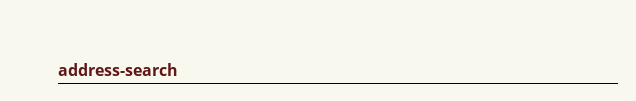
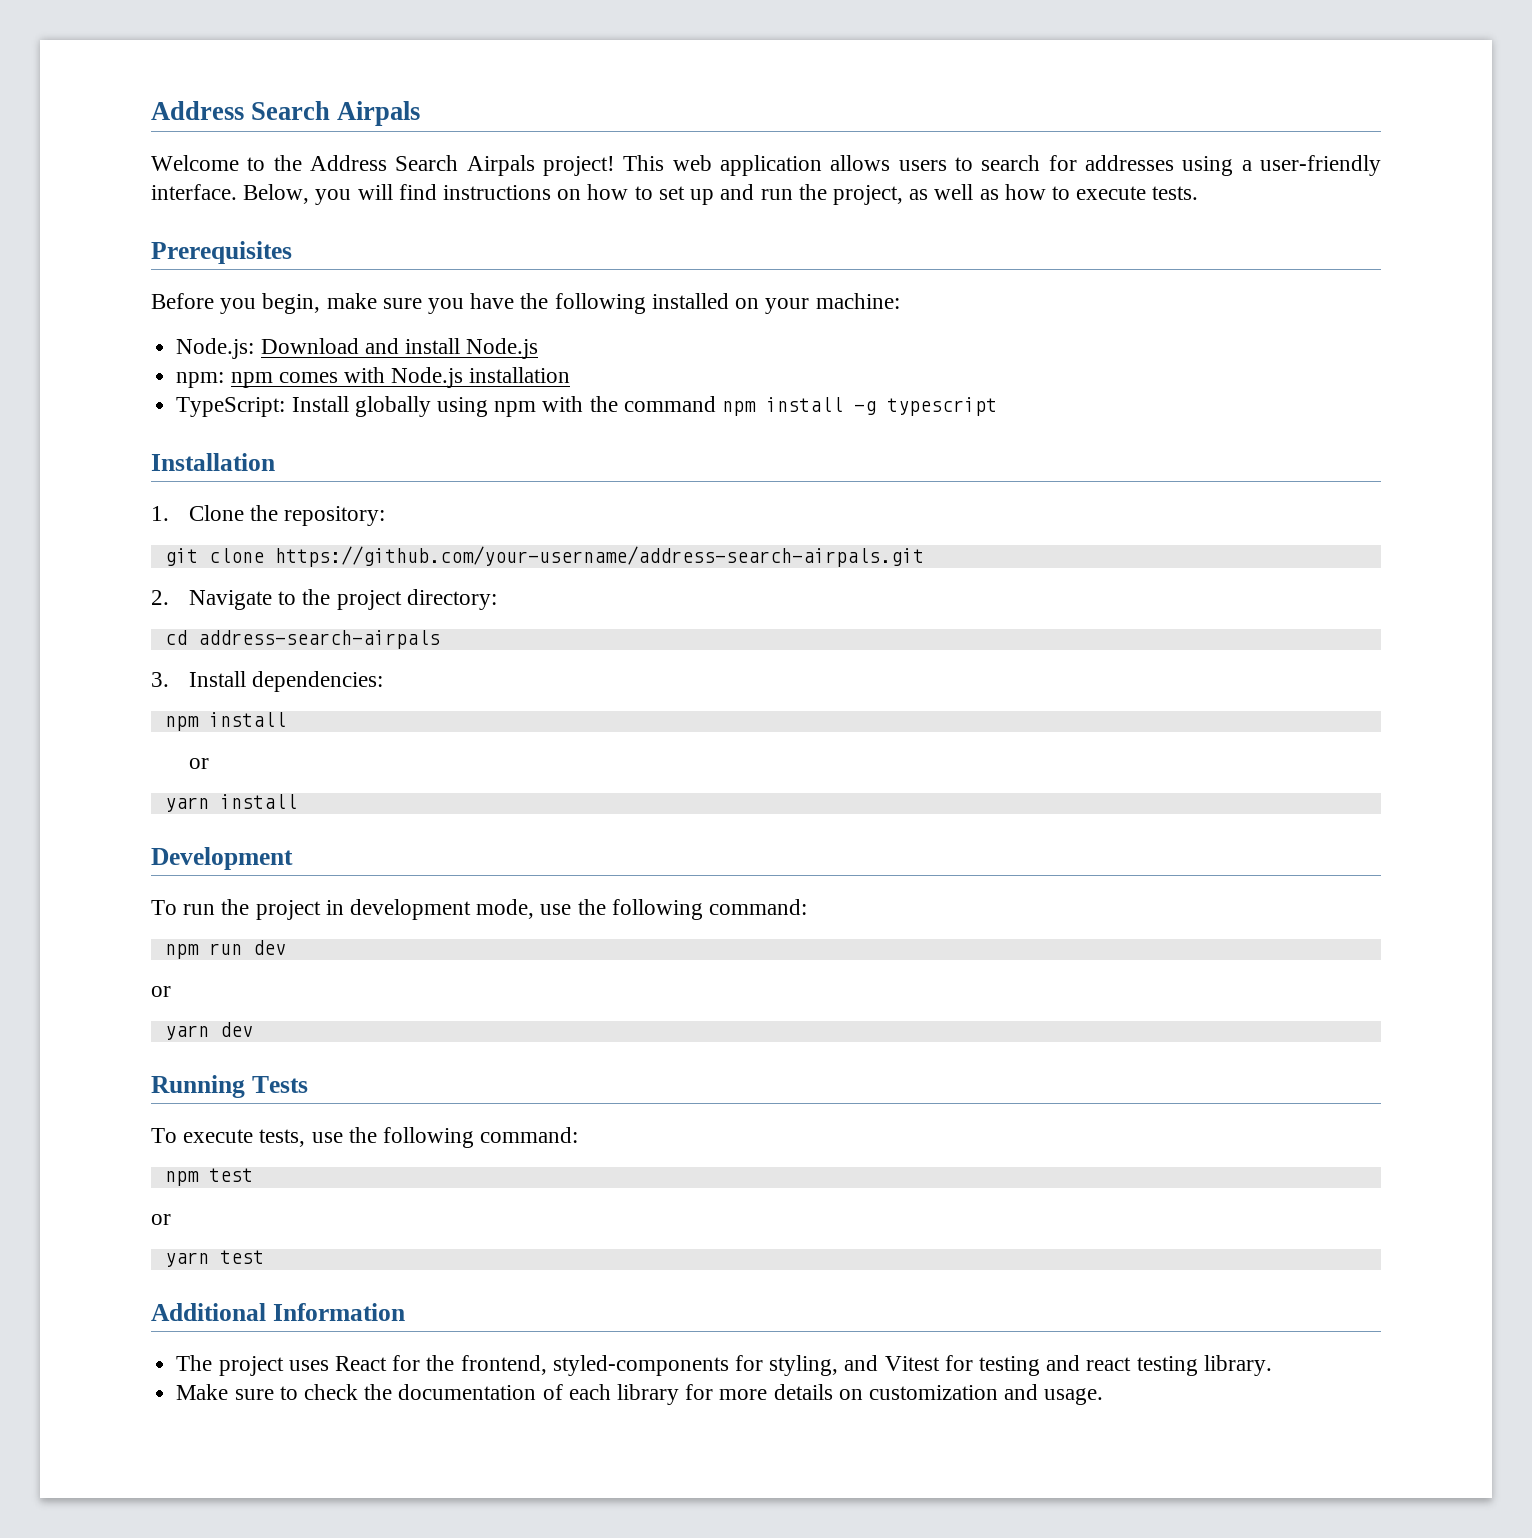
[58,63,178,76] address-search -> [151,101,421,126] [151,155,1381,176] [151,184,1199,205] [151,241,292,264] [151,293,900,314] [176,338,539,359] [176,367,571,388] [176,396,997,417] [151,453,275,471] [151,505,386,526] [164,546,924,567] [151,589,497,610] [164,630,440,649] [151,671,384,692] [164,712,286,731] [188,758,209,769] [164,794,297,812] [151,847,293,870] [151,899,808,920] [164,940,286,959] [151,986,171,997] [164,1022,253,1040] [151,1075,308,1098] [151,1127,579,1148] [164,1168,253,1186] [151,1214,171,1225] [164,1250,264,1267] [151,1303,405,1321] [176,1355,1272,1376] [176,1384,1104,1405] Address Search Airpals // Welcome to the Address Search Airpals project! This web application allows users to search for addresses using a user-friendly interface. Below, you will find instructions on how to set up and run the project, as well as how to execute tests. // Prerequisites // Before you begin, make sure you have the following installed on your machine: // Node.js: Download and install Node.js // npm: npm comes with Node.js installation // TypeScript: Install globally using npm with the command npm install -g typescript // Installation // 1. Clone the repository: // git clone https://github.com/your-username/address-search-airpals.git // 2. Navigate to the project directory: // cd address-search-airpals // 3. Install dependencies: // npm install // or // yarn install // Development // To run the project in development mode, use the following command: // npm run dev // or // yarn dev // Running Tests // To execute tests, use the following command: // npm test // or // yarn test // Additional Information // The project uses React for the frontend, styled-components for styling, and Vitest for testing and react testing library. // Make sure to check the documentation of each library for more details on customization and usage.

